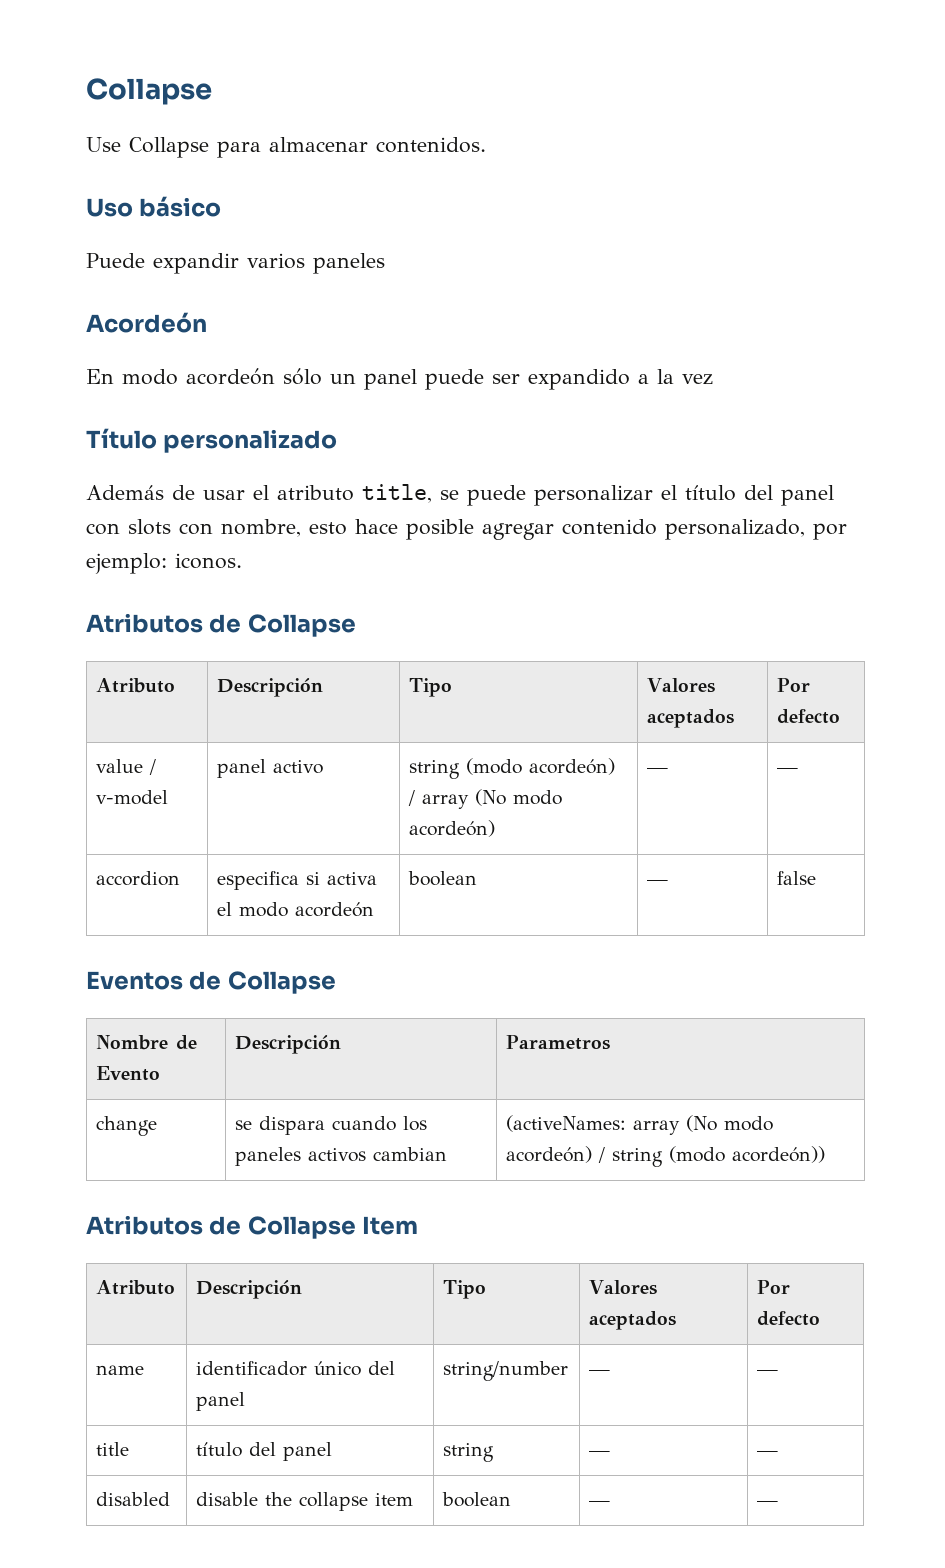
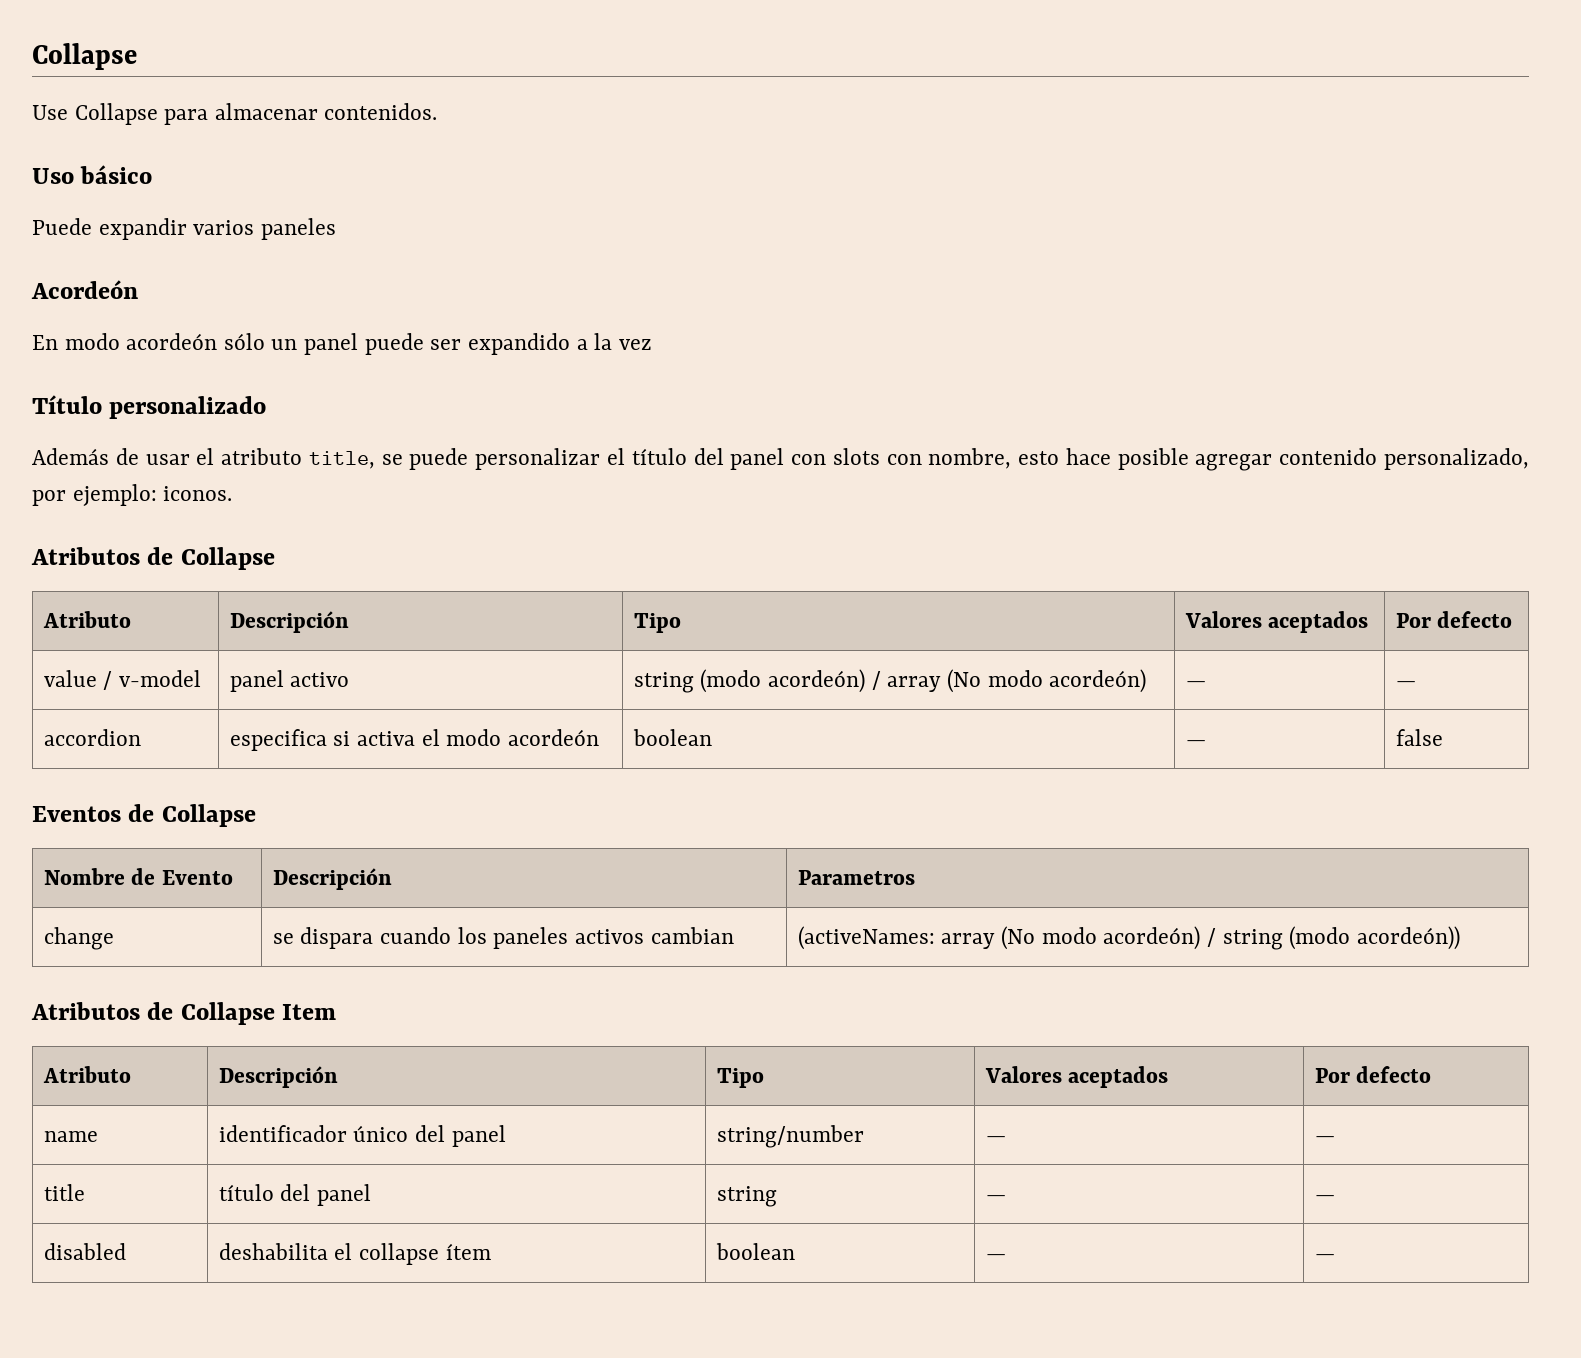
[196,1492,414,1511] disable the collapse item -> [218,1243,491,1265] deshabilita el collapse ítem

